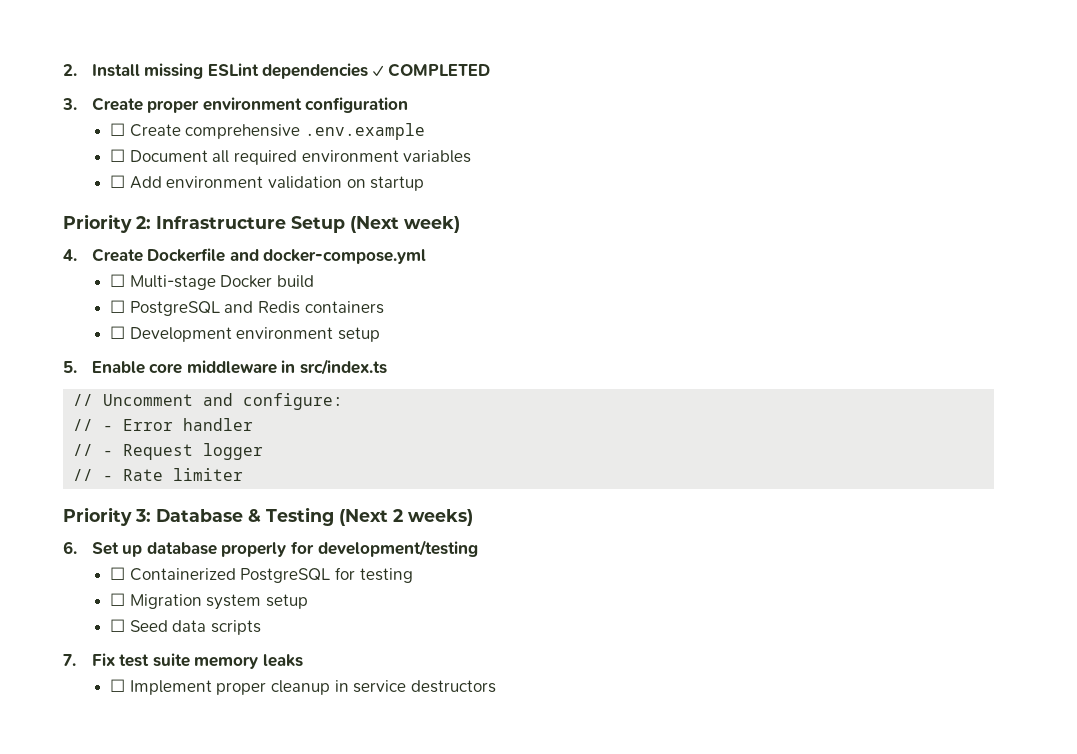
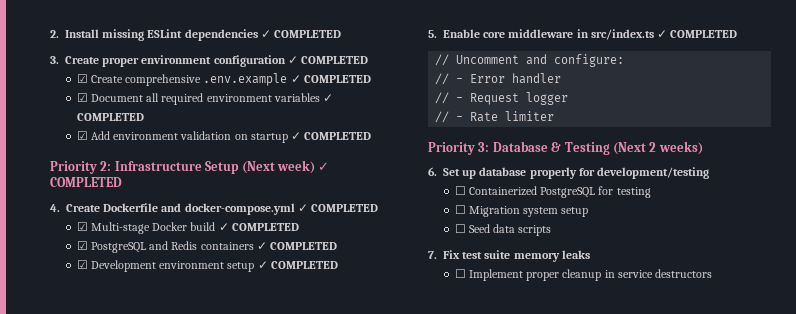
[110,123,126,136] // ☐ -> [287,56,369,64] [76,74,88,83] ✓ COMPLETED // ☑
[110,149,126,162] // ☐ -> [290,75,371,83] [76,93,88,102] ✓ COMPLETED // ☑
[110,175,126,188] // ☐ -> [323,94,334,102] [76,113,144,121] [76,131,88,140] ✓ COMPLETED // ☑
(425, 183) none -> [291,132,372,140] ✓ COMPLETED
(460, 224) none -> [318,162,330,171] [50,177,122,187] ✓ COMPLETED
[110,274,126,287] // ☐ -> [297,204,379,212] [76,222,88,231] ✓ COMPLETED // ☑
[110,300,126,313] // ☐ -> [218,223,299,231] [76,241,88,250] ✓ COMPLETED // ☑
[110,326,126,339] // ☐ -> [256,242,338,250] [76,260,88,269] ✓ COMPLETED // ☑
(381, 334) none -> [257,261,338,269] ✓ COMPLETED
(387, 367) none -> [657,30,738,38] ✓ COMPLETED

